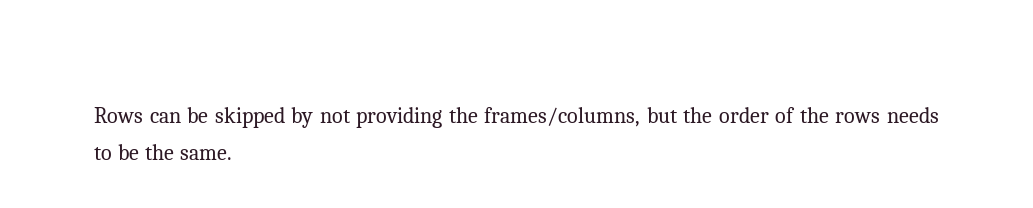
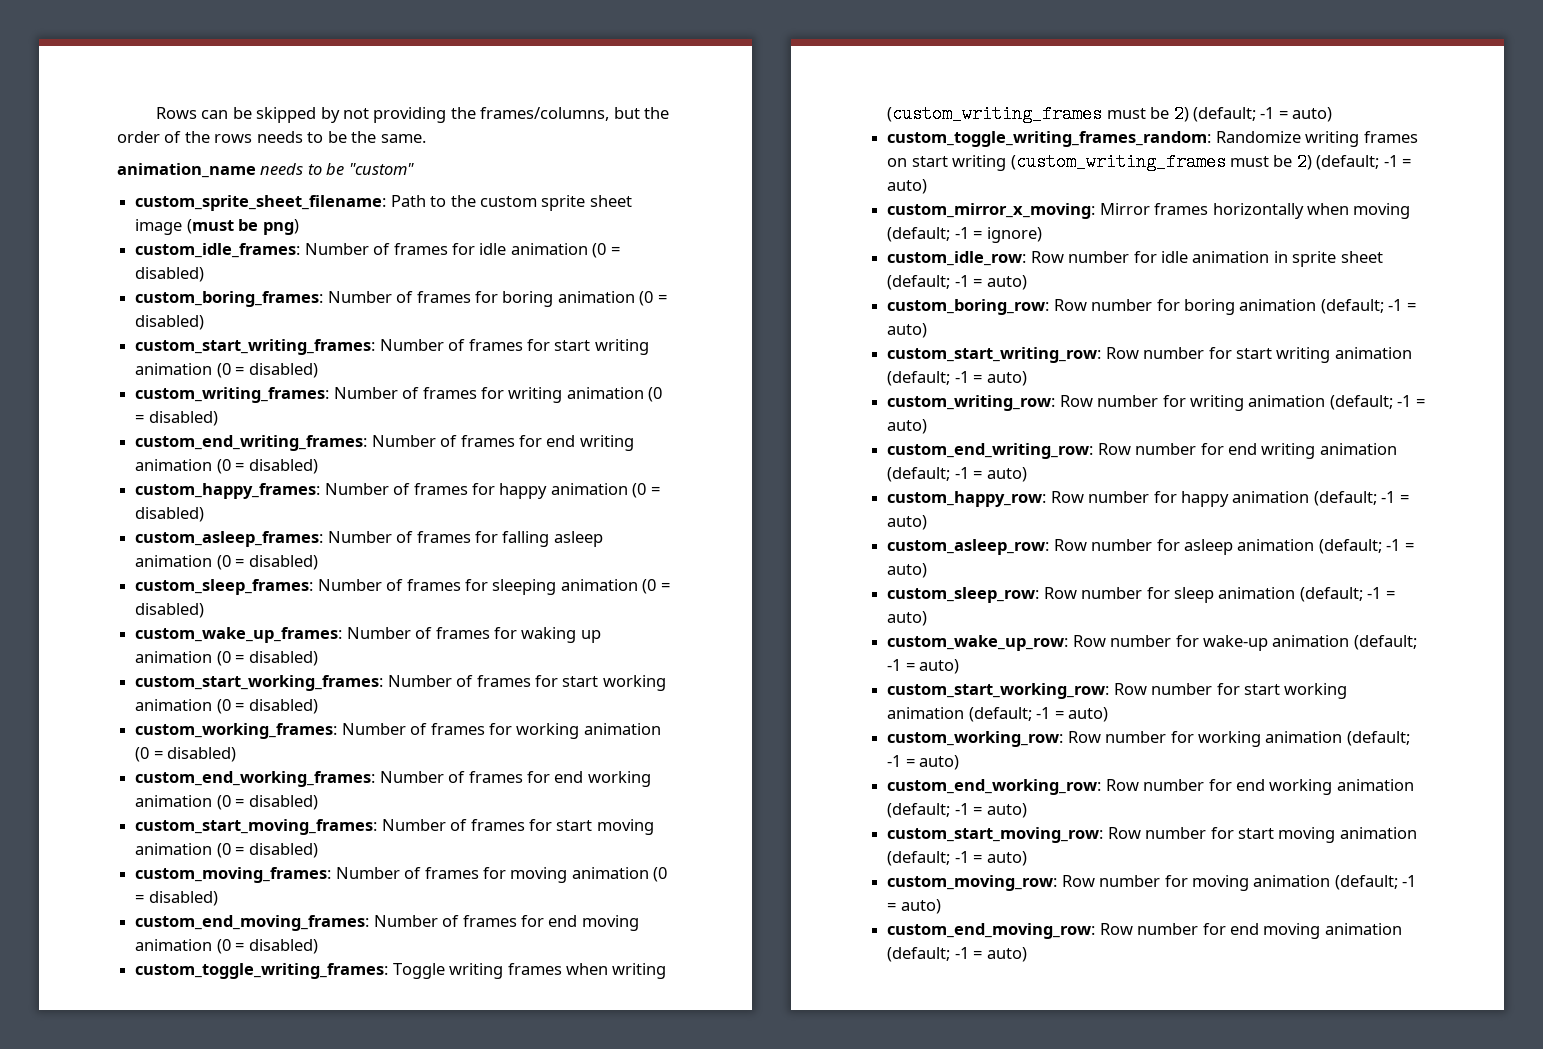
(232, 154) none -> [117,163,414,178] [135,195,632,211] [135,219,299,235] [135,243,620,258] [135,267,205,282] [135,291,667,307] [135,315,205,330] [135,339,649,355] [135,363,318,378] [135,387,663,403] [135,411,218,426] [135,435,634,451] [135,459,318,474] [135,483,660,499] [135,507,205,522] [135,531,603,547] [135,555,318,570] [135,579,670,595] [135,603,205,618] [135,627,601,643] [135,651,318,666] [135,675,666,691] [135,699,318,714] [135,723,661,739] [135,747,237,762] [135,771,651,787] [135,795,318,810] [135,819,654,835] [135,843,318,858] [135,867,668,883] [135,891,218,906] [135,915,639,931] [135,939,318,954] [135,963,667,979] [887,105,1333,123] [887,131,1418,147] [887,153,1412,171] [887,179,928,194] [887,203,1411,219] [887,227,1042,243] [887,251,1383,267] [887,275,1027,290] [887,299,1416,315] [887,323,928,338] [887,347,1412,363] [887,371,1027,386] [887,395,1425,411] [887,419,928,434] [887,443,1397,459] [887,467,1027,482] [887,491,1409,507] [887,515,928,530] [887,539,1414,555] [887,563,928,578] [887,587,1395,603] [887,611,928,626] [887,635,1417,651] [887,659,960,674] [887,683,1348,699] [887,707,1108,722] [887,731,1410,747] [887,755,960,770] [887,779,1414,795] [887,803,1027,818] [887,827,1417,843] [887,851,1027,866] [887,875,1417,891] [887,899,941,914] [887,923,1402,939] [887,947,1027,962] // animation_name needs to be "custom" // custom_sprite_sheet_filename: Path to the custom sprite sheet image (must be png) // custom_idle_frames: Number of frames for idle animation (0 = disabled) // custom_boring_frames: Number of frames for boring animation (0 = disabled) // custom_start_writing_frames: Number of frames for start writing animation (0 = disabled) // custom_writing_frames: Number of frames for writing animation (0 = disabled) // custom_end_writing_frames: Number of frames for end writing animation (0 = disabled) // custom_happy_frames: Number of frames for happy animation (0 = disabled) // custom_asleep_frames: Number of frames for falling asleep animation (0 = disabled) // custom_sleep_frames: Number of frames for sleeping animation (0 = disabled) // custom_wake_up_frames: Number of frames for waking up animation (0 = disabled) // custom_start_working_frames: Number of frames for start working animation (0 = disabled) // custom_working_frames: Number of frames for working animation (0 = disabled) // custom_end_working_frames: Number of frames for end working animation (0 = disabled) // custom_start_moving_frames: Number of frames for start moving animation (0 = disabled) // custom_moving_frames: Number of frames for moving animation (0 = disabled) // custom_end_moving_frames: Number of frames for end moving animation (0 = disabled) // custom_toggle_writing_frames: Toggle writing frames when writing (custom_writing_frames must be 2) (default; -1 = auto) // custom_toggle_writing_frames_random: Randomize writing frames on start writing (custom_writing_frames must be 2) (default; -1 = auto) // custom_mirror_x_moving: Mirror frames horizontally when moving (default; -1 = ignore) // custom_idle_row: Row number for idle animation in sprite sheet (default; -1 = auto) // custom_boring_row: Row number for boring animation (default; -1 = auto) // custom_start_writing_row: Row number for start writing animation (default; -1 = auto) // custom_writing_row: Row number for writing animation (default; -1 = auto) // custom_end_writing_row: Row number for end writing animation (default; -1 = auto) // custom_happy_row: Row number for happy animation (default; -1 = auto) // custom_asleep_row: Row number for asleep animation (default; -1 = auto) // custom_sleep_row: Row number for sleep animation (default; -1 = auto) // custom_wake_up_row: Row number for wake-up animation (default; -1 = auto) // custom_start_working_row: Row number for start working animation (default; -1 = auto) // custom_working_row: Row number for working animation (default; -1 = auto) // custom_end_working_row: Row number for end working animation (default; -1 = auto) // custom_start_moving_row: Row number for start moving animation (default; -1 = auto) // custom_moving_row: Row number for moving animation (default; -1 = auto) // custom_end_moving_row: Row number for end moving animation (default; -1 = auto)

